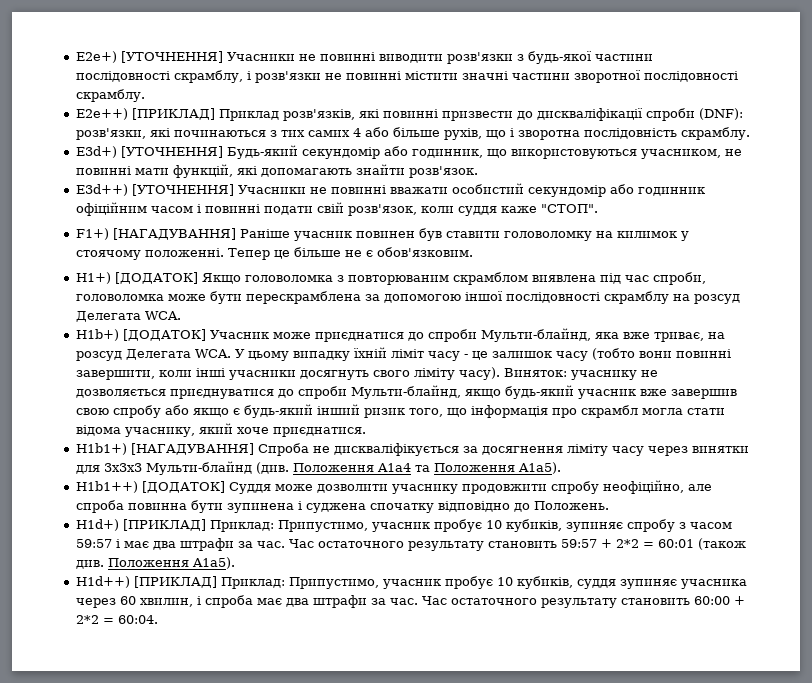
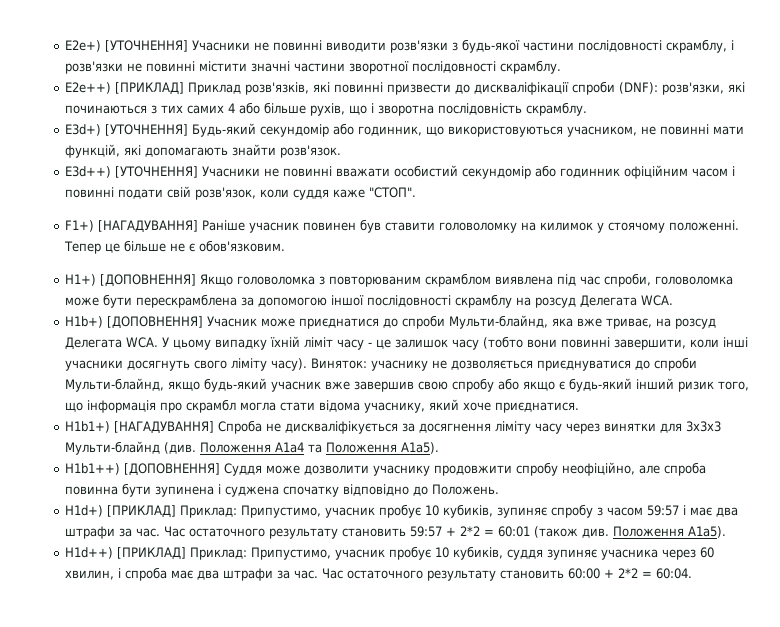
[114,272,198,284] [ДОДАТОК] -> [100,274,197,287] [ДОПОВНЕННЯ]
[122,329,206,341] [ДОДАТОК] -> [107,316,204,329] [ДОПОВНЕННЯ]
[141,481,225,493] [ДОДАТОК] -> [124,463,221,476] [ДОПОВНЕННЯ]

